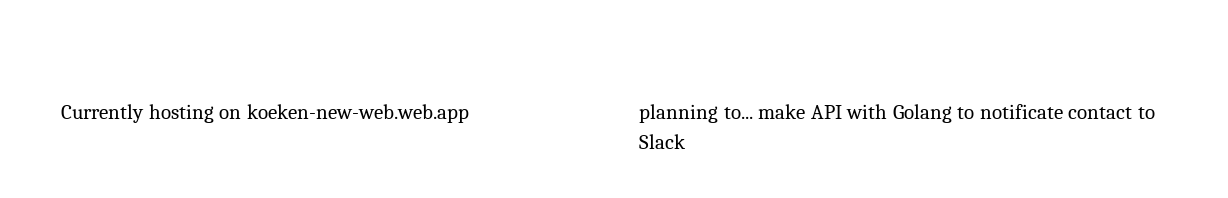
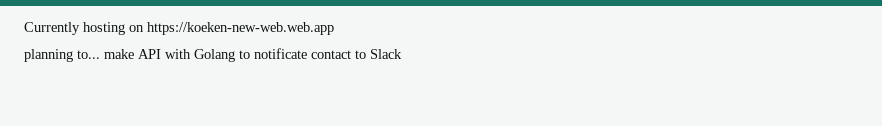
[246,104,469,123] koeken-new-web.web.app -> [147,22,334,35] https://koeken-new-web.web.app

